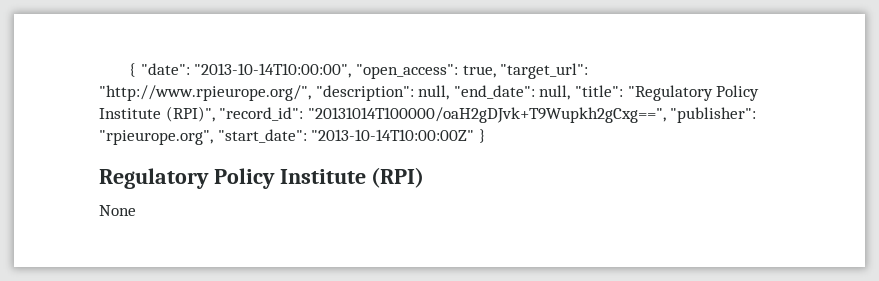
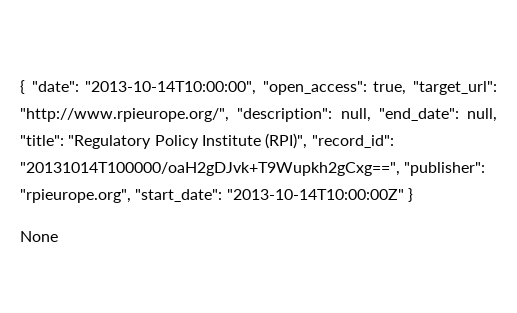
[99,167,425,189] // Regulatory Policy Institute (RPI) -> (413, 195) none

